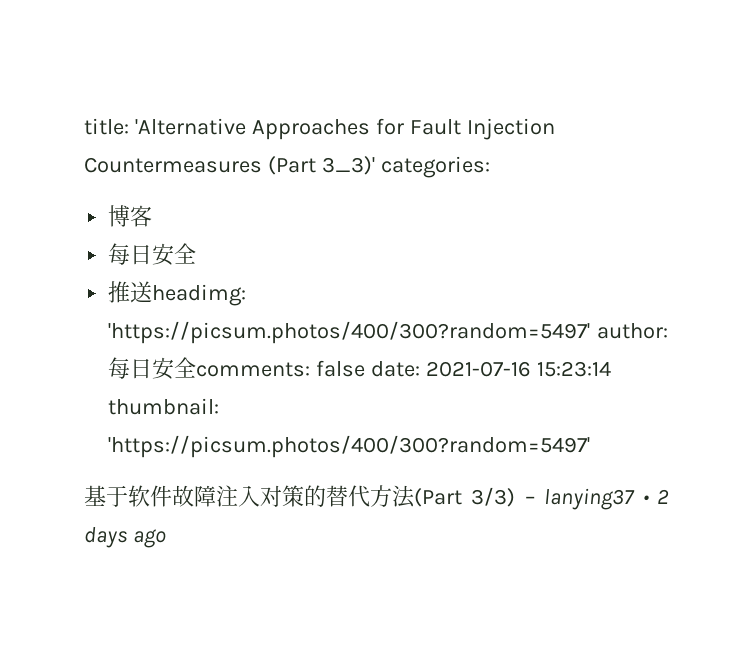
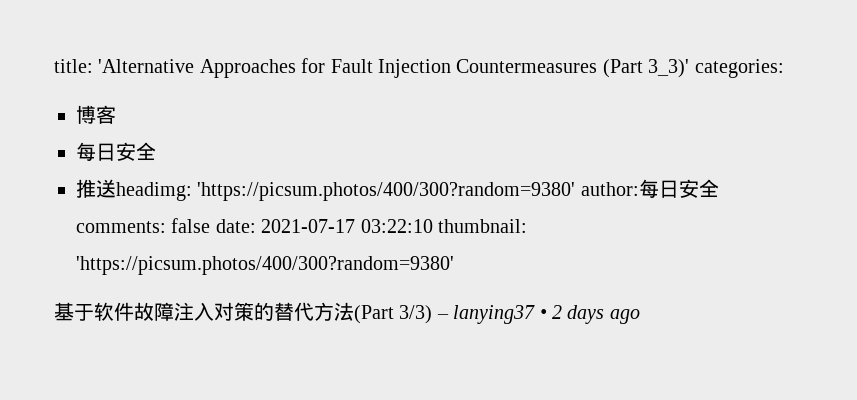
[108,321,591,344] 'https://picsum.photos/400/300?random=5497' -> [197,182,576,201] 'https://picsum.photos/400/300?random=9380'
[426,361,611,377] [108,398,220,415] [108,435,591,458] 2021-07-16 15:23:14 thumbnail: 'https://picsum.photos/400/300?random=5497' -> [261,219,527,233] [76,256,454,275] 2021-07-17 03:22:10 thumbnail: 'https://picsum.photos/400/300?random=9380'

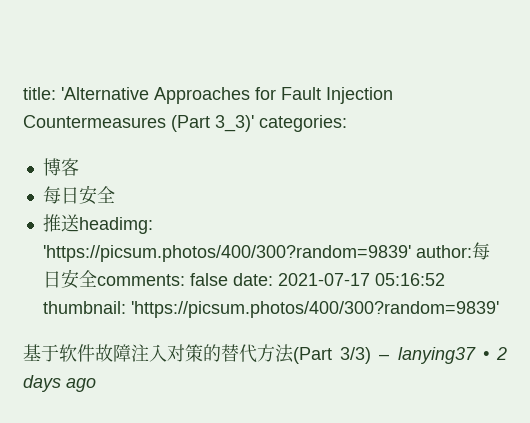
[197,182,576,201] 'https://picsum.photos/400/300?random=9380' -> [42,245,411,262] 'https://picsum.photos/400/300?random=9839'
[360,219,527,233] [76,256,454,275] 03:22:10 thumbnail: 'https://picsum.photos/400/300?random=9380' -> [374,273,445,286] [42,301,499,318] 05:16:52 thumbnail: 'https://picsum.photos/400/300?random=9839'

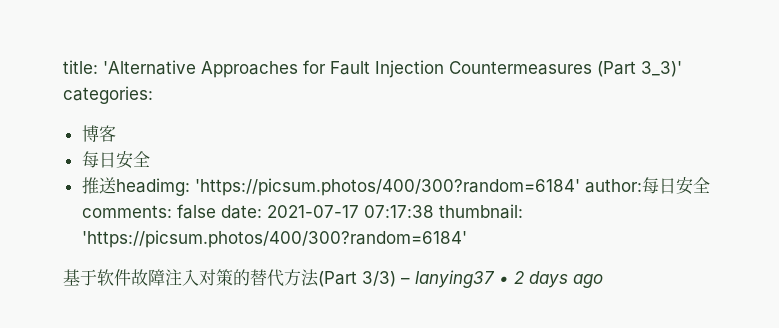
[42,245,411,262] 'https://picsum.photos/400/300?random=9839' -> [194,178,580,196] 'https://picsum.photos/400/300?random=6184'
[374,273,445,286] [42,301,499,318] 05:16:52 thumbnail: 'https://picsum.photos/400/300?random=9839' -> [363,204,523,219] [81,230,467,248] 07:17:38 thumbnail: 'https://picsum.photos/400/300?random=6184'

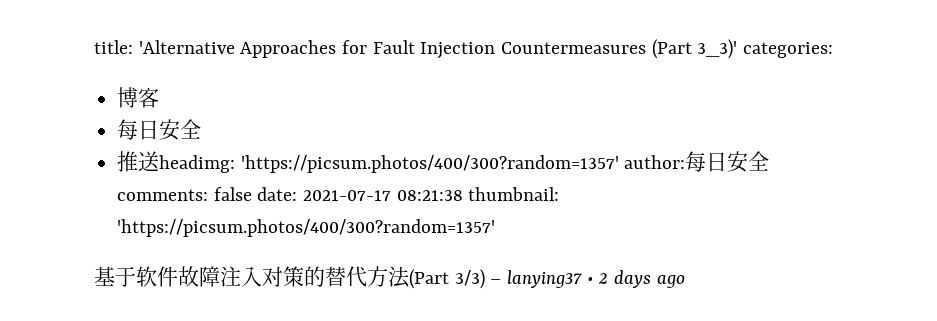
[194,178,580,196] 'https://picsum.photos/400/300?random=6184' -> [240,155,619,173] 'https://picsum.photos/400/300?random=1357'
[363,204,523,219] [81,230,467,248] 07:17:38 thumbnail: 'https://picsum.photos/400/300?random=6184' -> [396,187,560,201] [117,219,496,237] 08:21:38 thumbnail: 'https://picsum.photos/400/300?random=1357'

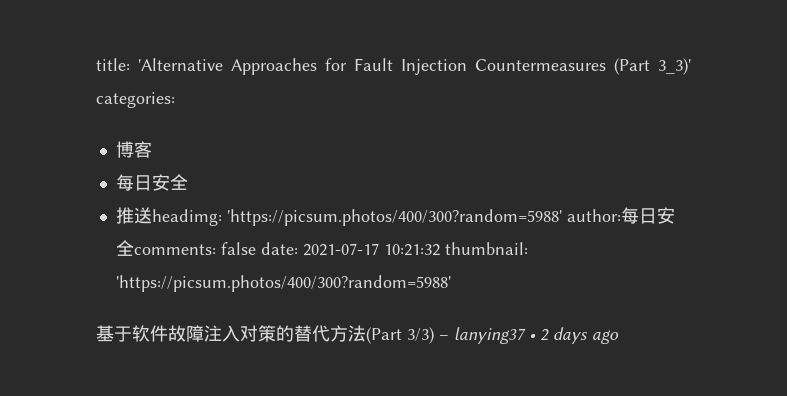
[240,155,619,173] 'https://picsum.photos/400/300?random=1357' -> [226,209,562,226] 'https://picsum.photos/400/300?random=5988'
[396,187,560,201] [117,219,496,237] 08:21:38 thumbnail: 'https://picsum.photos/400/300?random=1357' -> [383,242,528,256] [115,275,451,292] 10:21:32 thumbnail: 'https://picsum.photos/400/300?random=5988'

